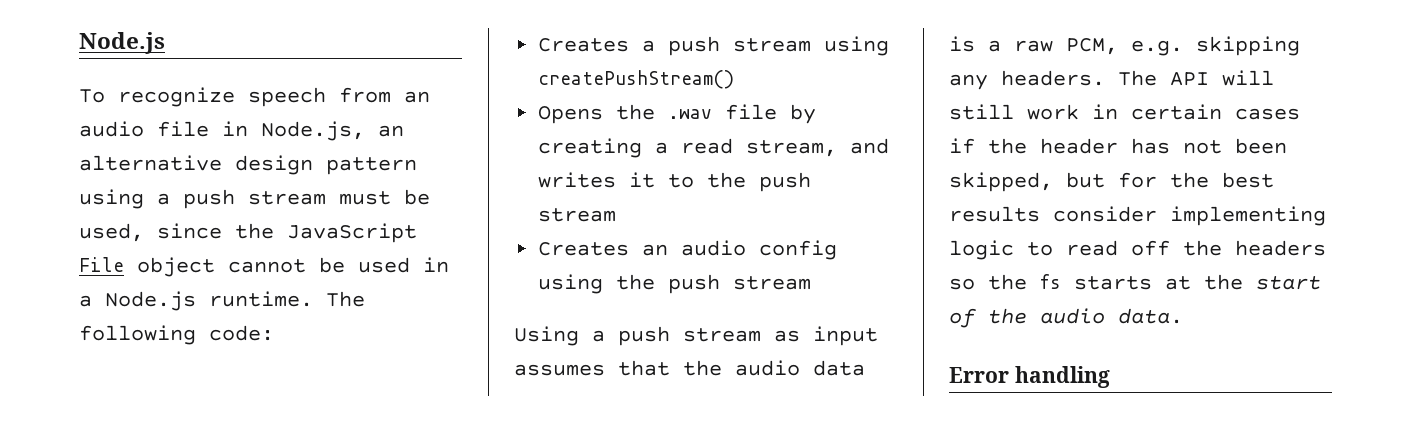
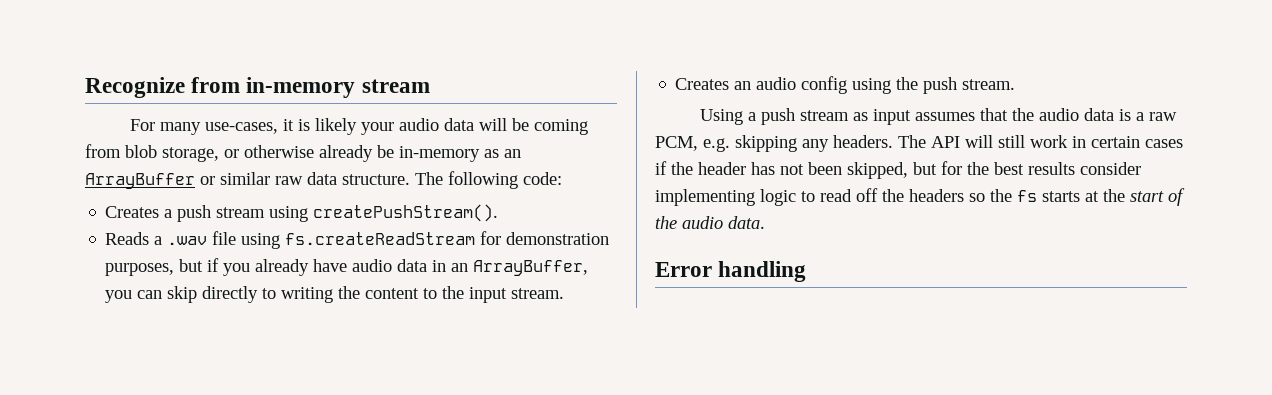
[79,32,165,54] [79,87,430,107] [79,121,404,141] [79,155,417,175] [79,189,430,209] [79,223,417,243] [79,257,449,277] [79,291,313,311] Node.js // To recognize speech from an audio file in Node.js, an alternative design pattern using a push stream must be used, since the JavaScript File object cannot be used in a Node.js runtime. -> [85,77,430,98] [130,118,589,135] [85,144,521,162] [85,172,410,189] Recognize from in-memory stream // For many use-cases, it is likely your audio data will be coming from blob storage, or otherwise already be in-memory as an ArrayBuffer or similar raw data structure.
[538,70,735,89] [538,104,817,124] [538,138,890,158] [538,172,812,192] [538,208,617,222] createPushStream() // Opens the .wav file by creating a read stream, and writes it to the push stream -> [313,204,499,222] [105,231,610,249] [105,258,589,276] [105,286,565,303] createPushStream(). // Reads a .wav file using fs.createReadStream for demonstration purposes, but if you already have audio data in an ArrayBuffer, you can skip directly to writing the content to the input stream.
[733,276,812,290] stream -> [962,79,1016,90] stream.

